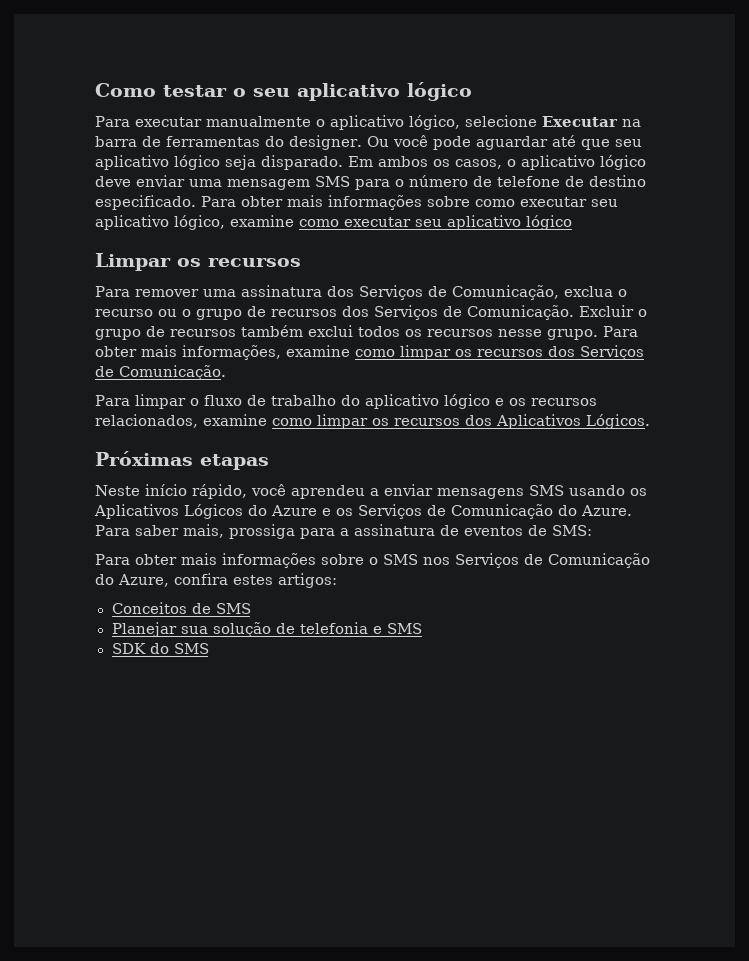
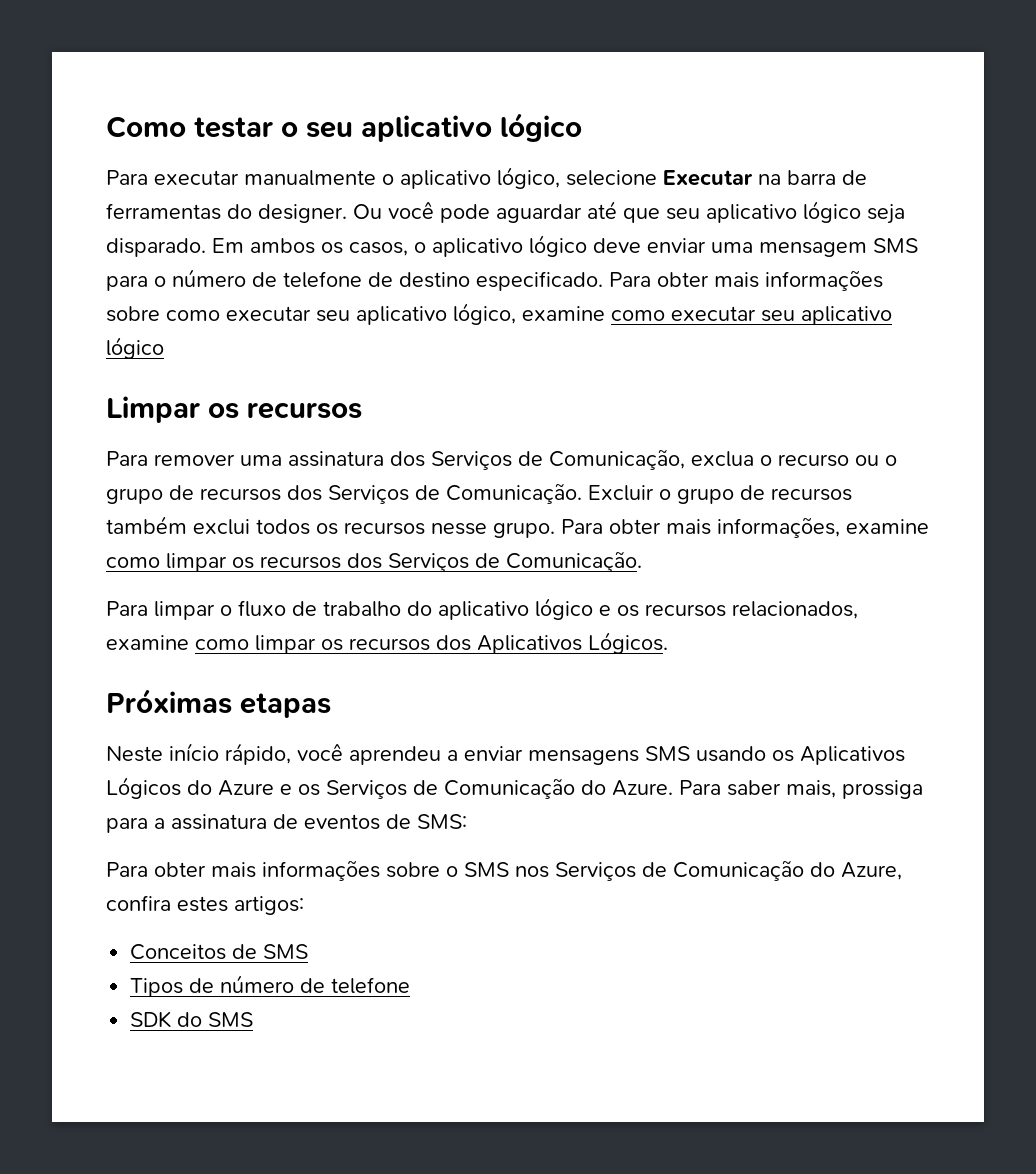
[111,622,422,637] Planejar sua solução de telefonia e SMS -> [130,975,411,997] Tipos de número de telefone

